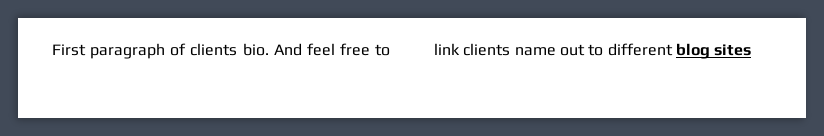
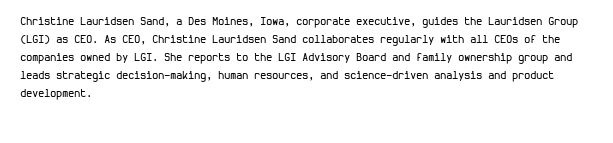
[52,43,752,59] First paragraph of clients bio. And feel free to link clients name out to different blog sites -> [20,17,578,28] [20,35,560,46] [20,53,572,64] [20,71,554,82] [20,89,92,100] Christine Lauridsen Sand, a Des Moines, Iowa, corporate executive, guides the Lauridsen Group (LGI) as CEO. As CEO, Christine Lauridsen Sand collaborates regularly with all CEOs of the companies owned by LGI. She reports to the LGI Advisory Board and family ownership group and leads strategic decision-making, human resources, and science-driven analysis and product development.

